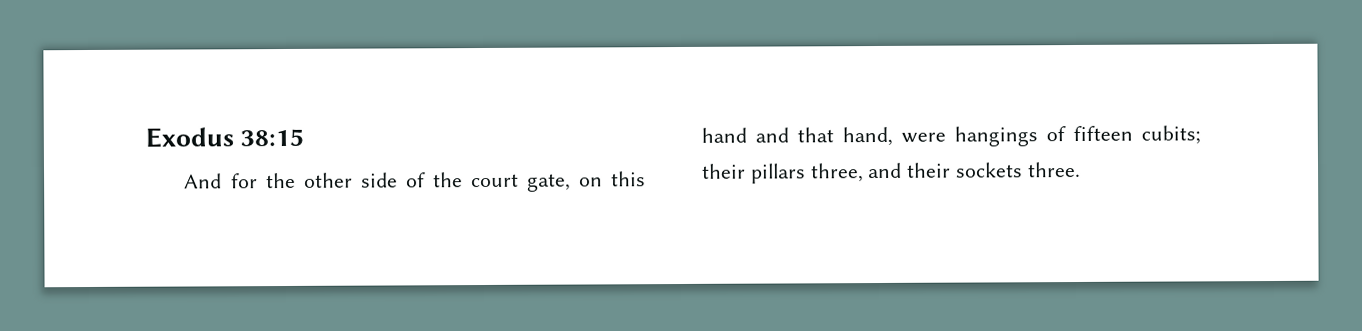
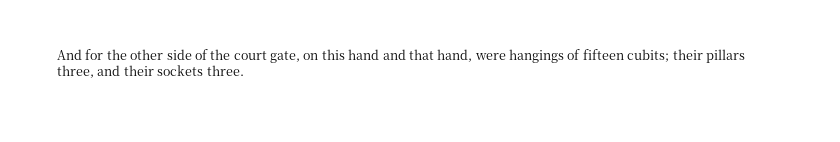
[145,127,305,148] Exodus 38:15 // -> (57, 54) none

